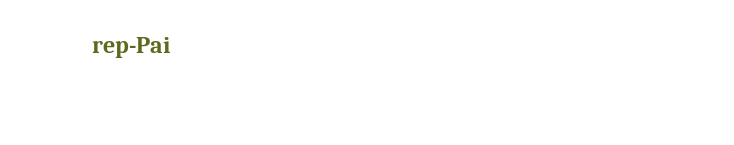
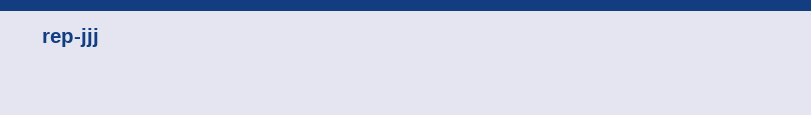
[92,37,171,58] rep-Pai -> [42,28,99,47] rep-jjj

